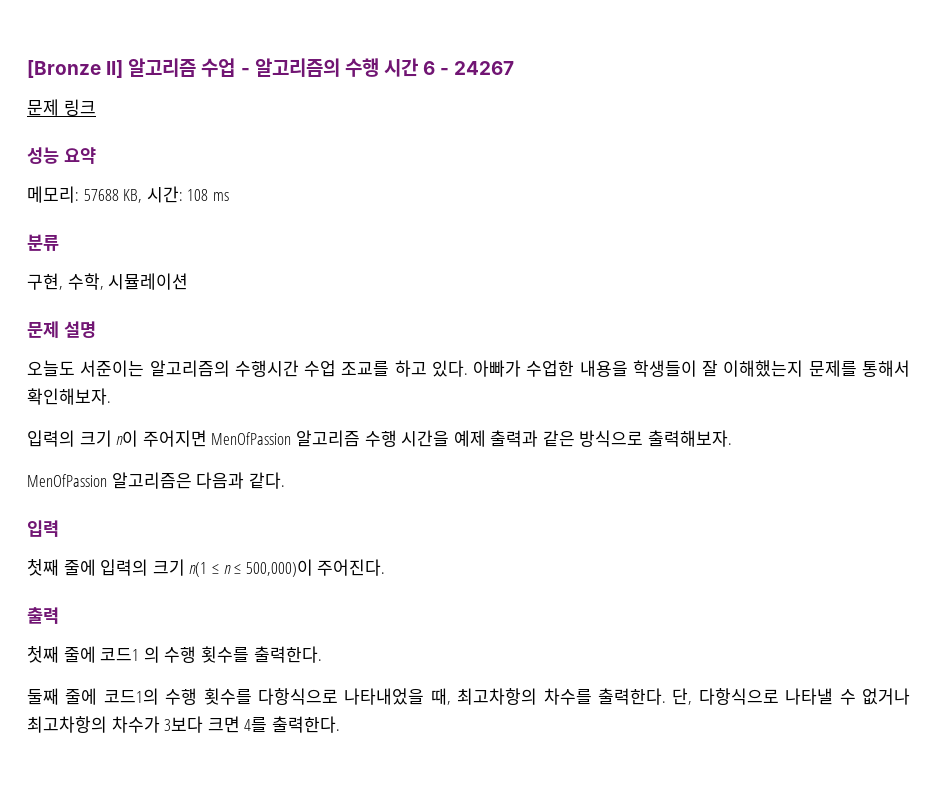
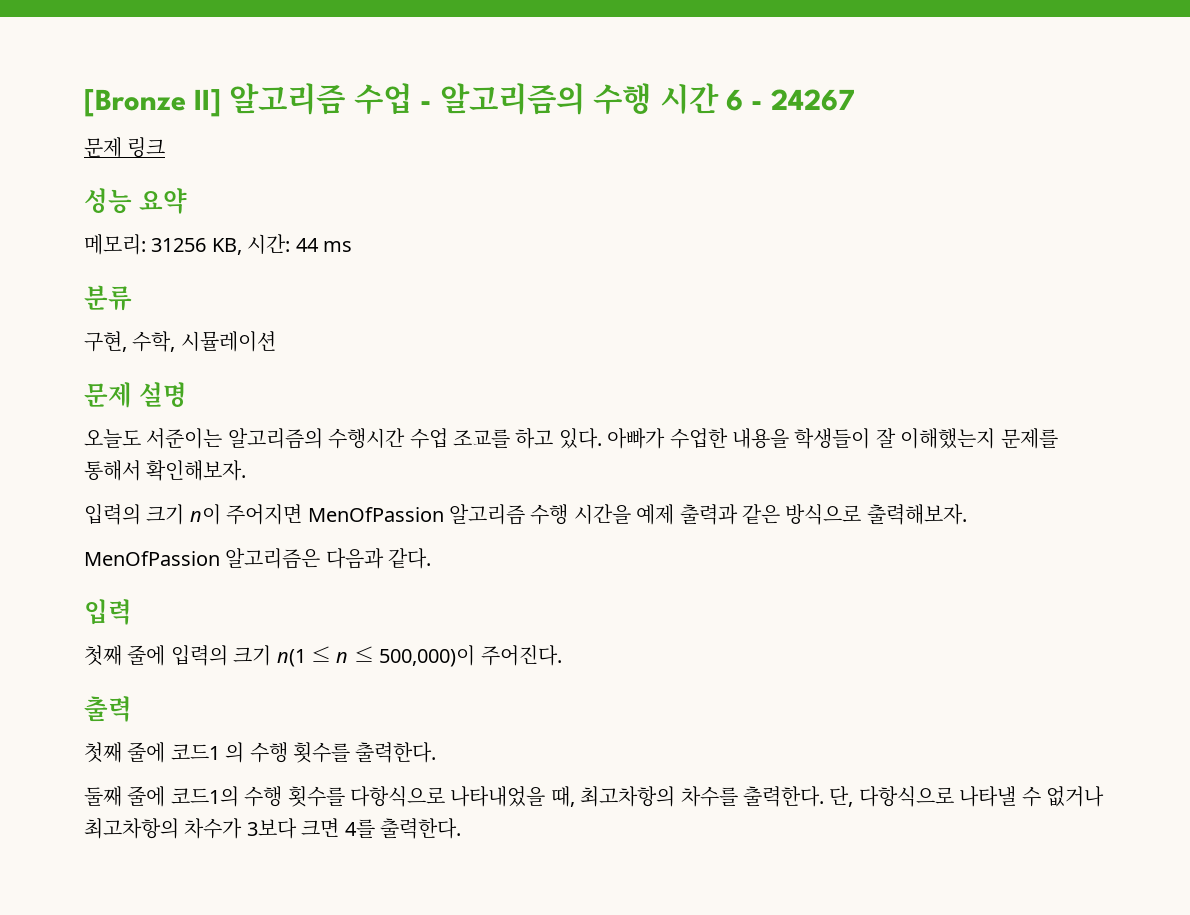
[83,189,119,201] 57688 -> [151,238,207,252] 31256
[187,189,209,201] 108 -> [295,238,319,252] 44

